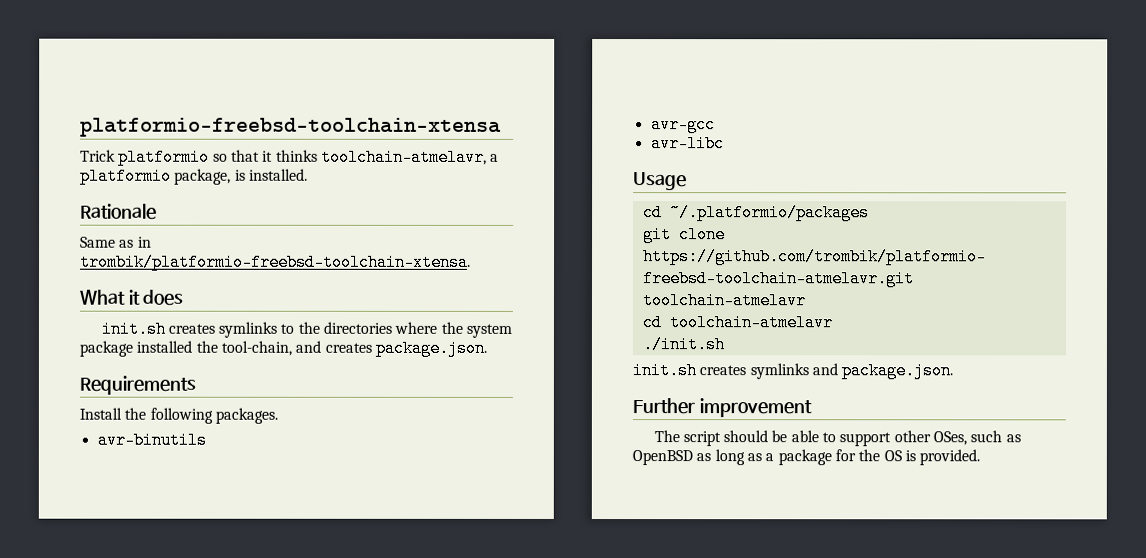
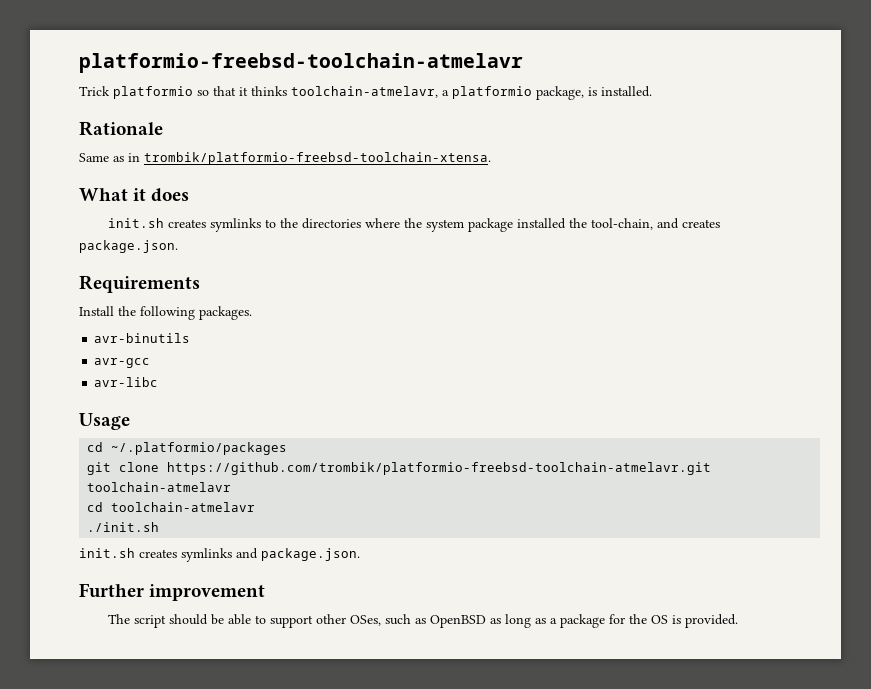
[80,117,502,137] platformio-freebsd-toolchain-xtensa -> [79,53,523,73] platformio-freebsd-toolchain-atmelavr

